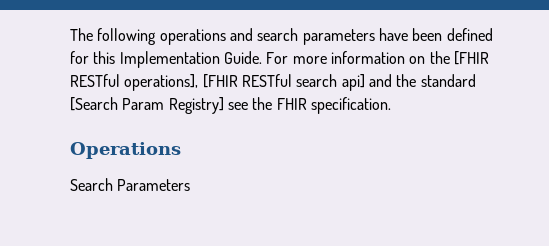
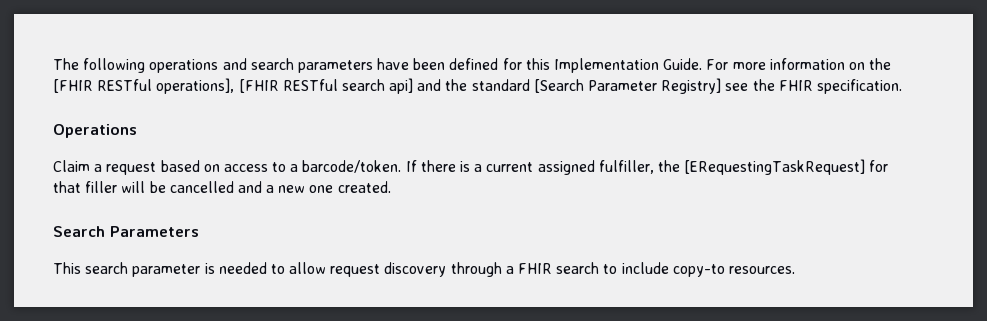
[122,98,165,110] Param -> [588,80,658,91] Parameter
[70,178,191,191] Search Parameters -> [53,159,889,175] [53,181,391,193] [53,226,199,237] [53,262,795,277] Claim a request based on access to a barcode/token. If there is a current assigned fulfiller, the [ERequestingTaskRequest] for that filler will be cancelled and a new one created. // Search Parameters // This search parameter is needed to allow request discovery through a FHIR search to include copy-to resources.

